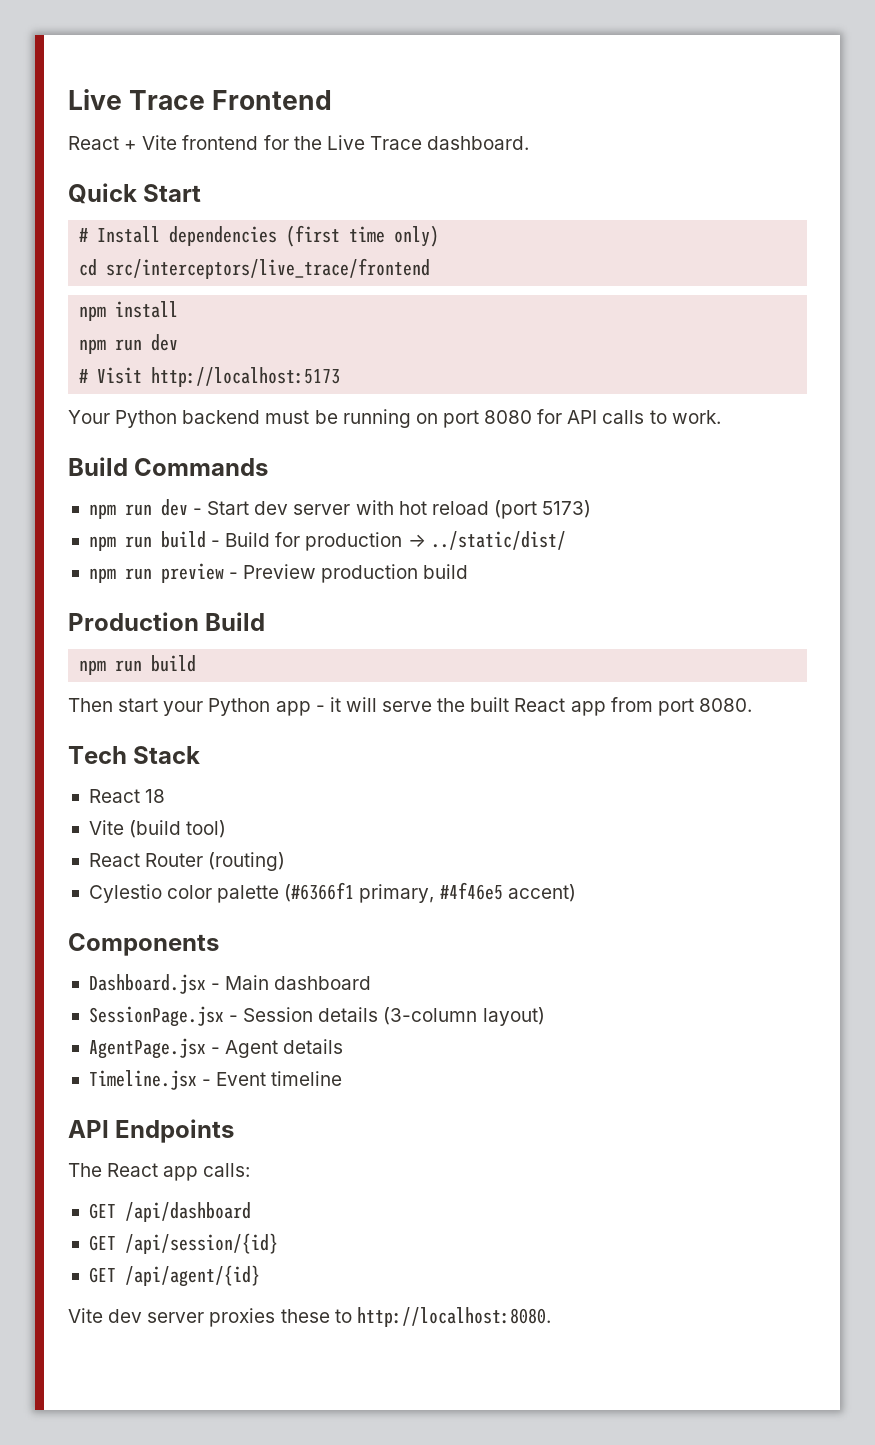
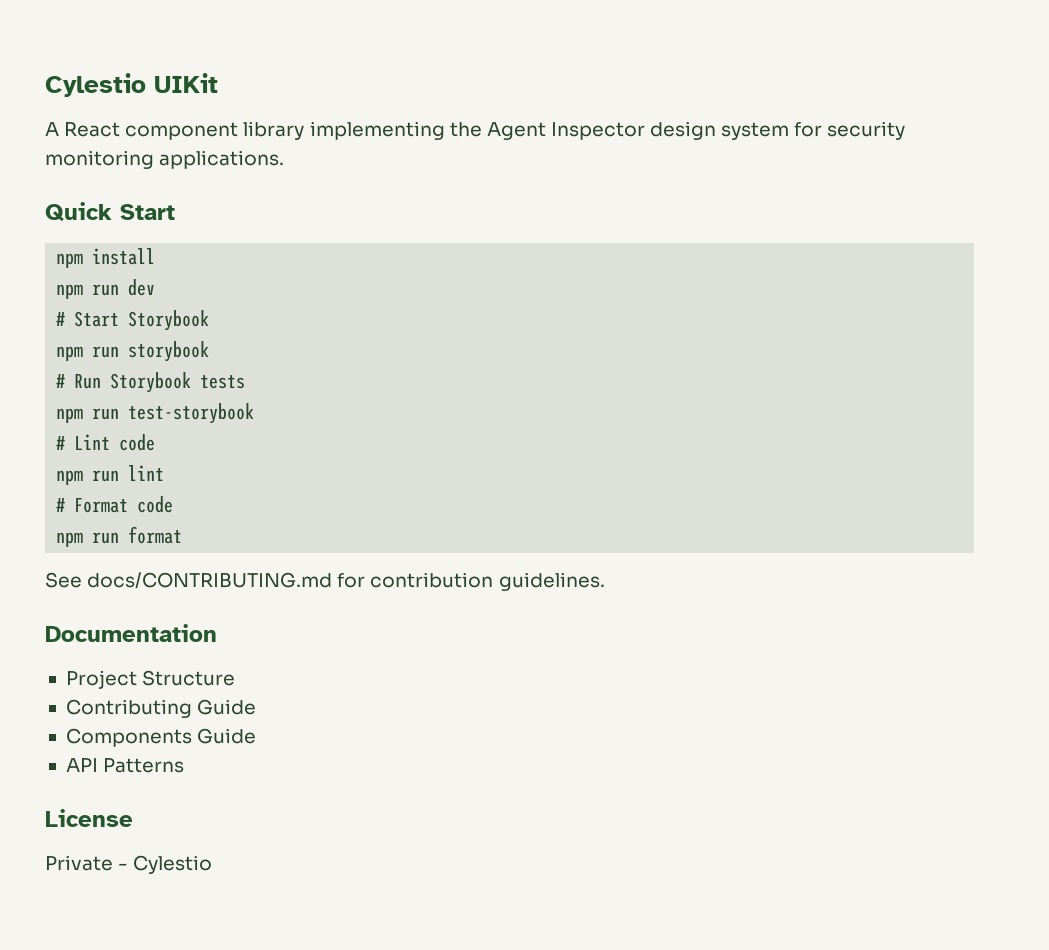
[68,89,333,110] [68,135,530,150] [68,183,202,204] [79,225,440,247] [79,258,431,279] Live Trace Frontend // React + Vite frontend for the Live Trace dashboard. // Quick Start // # Install dependencies (first time only) // cd src/interceptors/live_trace/frontend -> [45,73,218,97] [45,121,906,140] [45,150,285,169] [45,202,175,222] Cylestio UIKit // A React component library implementing the Agent Inspector design system for security monitoring applications. // Quick Start
[97,367,341,387] [68,409,721,428] [68,457,269,476] [88,499,592,519] [88,531,566,551] [88,563,469,583] [68,612,266,631] [79,655,197,675] [68,697,752,716] [68,746,201,764] [88,789,166,803] [88,820,227,838] [88,852,286,871] [88,882,576,903] [68,933,219,956] [88,974,372,994] [88,1006,545,1027] [88,1038,344,1059] [88,1070,343,1090] [68,1119,235,1143] [68,1163,251,1181] [88,1202,251,1222] [88,1233,278,1254] [88,1265,260,1287] [68,1307,551,1327] Visit http://localhost:5173 // Your Python backend must be running on port 8080 for API calls to work. // Build Commands // npm run dev - Start dev server with hot reload (port 5173) // npm run build - Build for production → ../static/dist/ // npm run preview - Preview production build // Production Build // npm run build // Then start your Python app - it will serve the built React app from port 8080. // Tech Stack // React 18 // Vite (build tool) // React Router (routing) // Cylestio color palette (#6366f1 primary, #4f46e5 accent) // Components // Dashboard.jsx - Main dashboard // SessionPage.jsx - Session details (3-column layout) // AgentPage.jsx - Agent details // Timeline.jsx - Event timeline // API Endpoints // The React app calls: // GET /api/dashboard // GET /api/session/{id} // GET /api/agent/{id} // Vite dev server proxies these to http://localhost:8080. -> [74,310,210,331] [56,341,210,362] [56,372,246,393] [56,403,255,424] [56,434,156,451] [56,465,165,485] [56,496,174,513] [56,526,183,547] [45,572,605,591] [45,624,217,642] [65,670,236,689] [65,699,257,718] [65,728,257,747] [65,758,185,773] [45,809,133,827] [45,855,213,874] Start Storybook // npm run storybook // # Run Storybook tests // npm run test-storybook // # Lint code // npm run lint // # Format code // npm run format // See docs/CONTRIBUTING.md for contribution guidelines. // Documentation // Project Structure // Contributing Guide // Components Guide // API Patterns // License // Private - Cylestio

